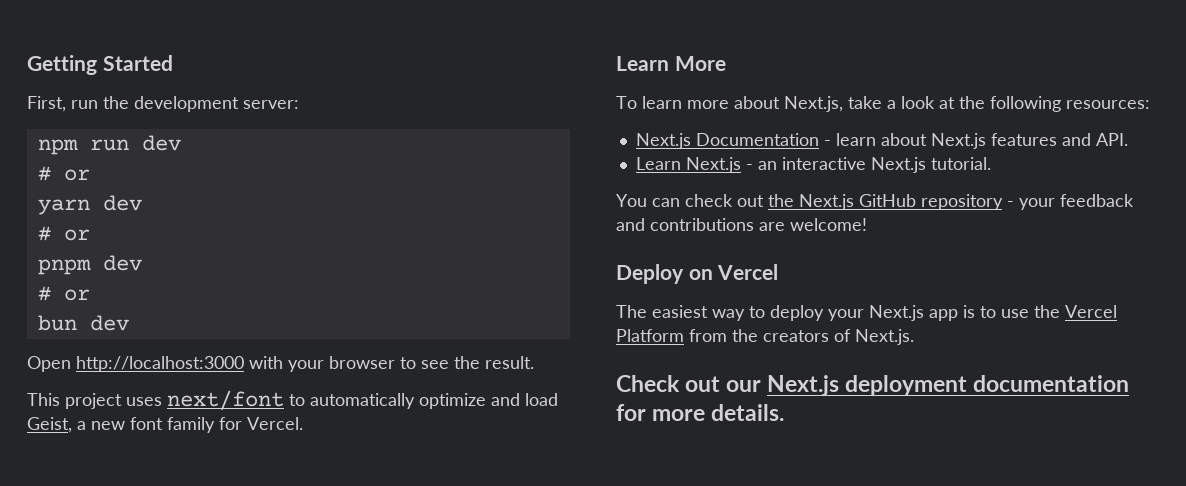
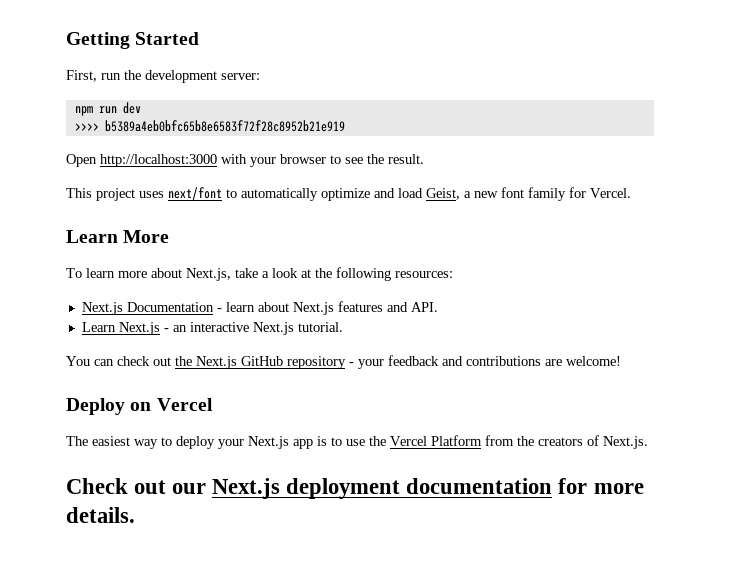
[37,166,90,181] [37,195,142,215] [37,226,90,241] [37,255,142,275] [37,286,90,301] [37,315,129,331] # or // yarn dev // # or // pnpm dev // # or // bun dev -> [74,120,345,132] >>>> b5389a4eb0bfc65b8e6583f72f28c8952b21e919

